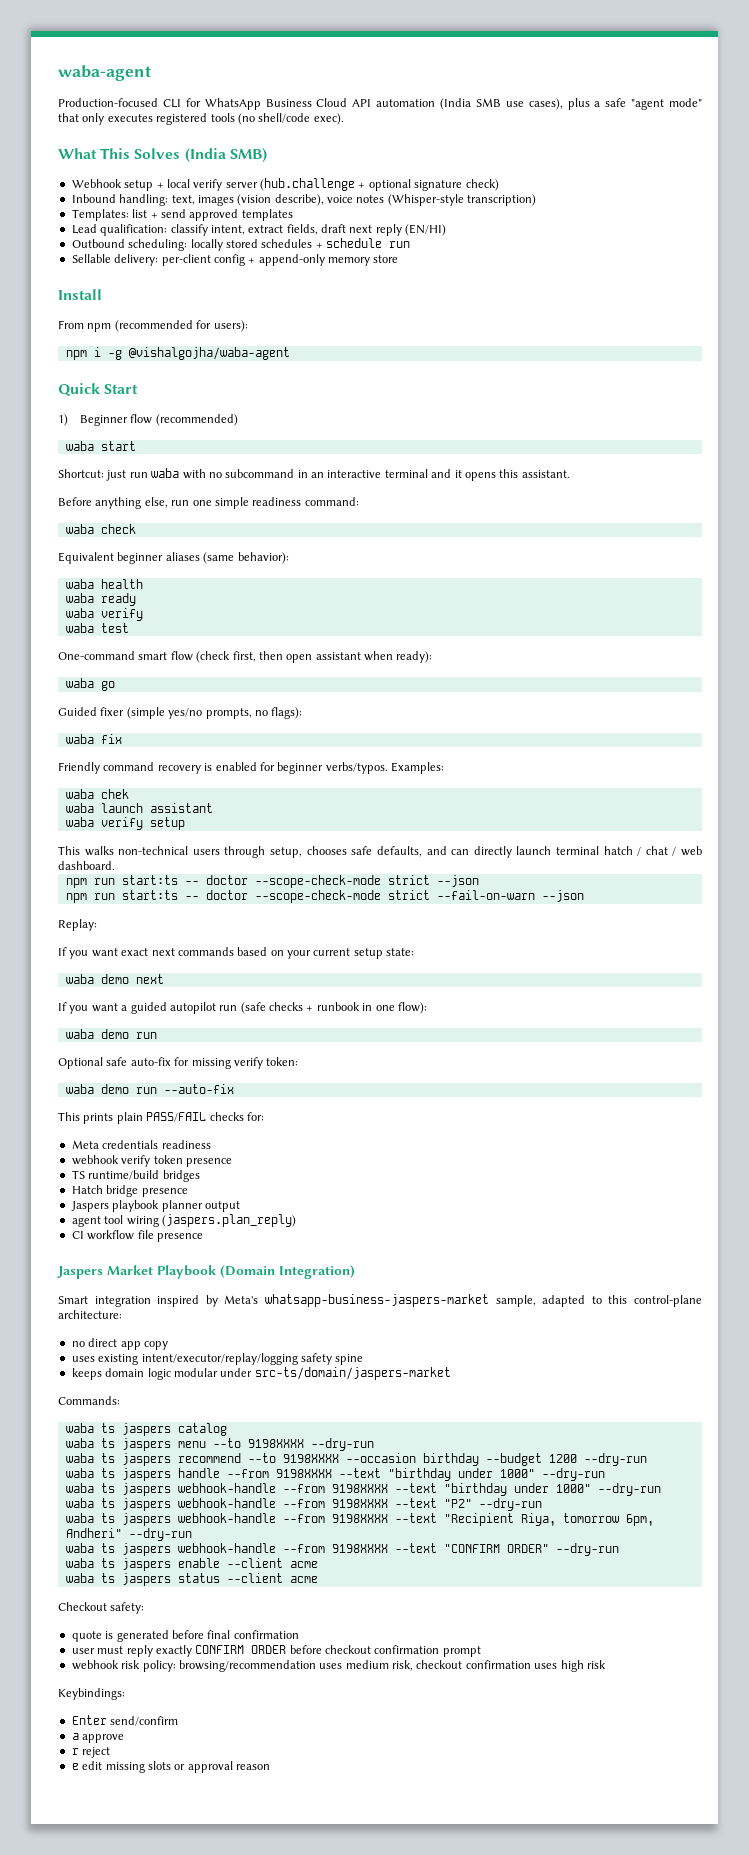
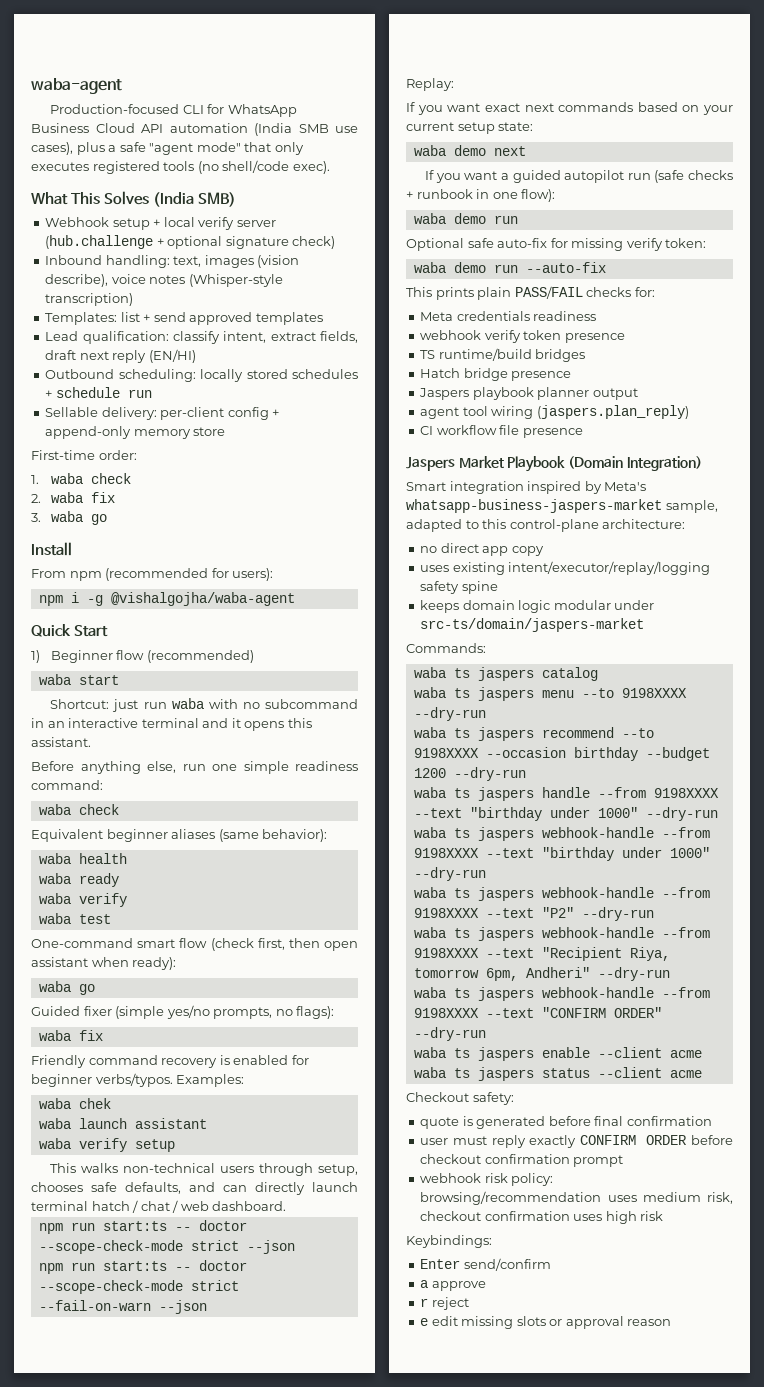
(399, 259) none -> [31,450,137,460] [31,473,131,484] [31,492,115,503] [31,511,107,525] // First-time order: // 1. waba check // 2. waba fix // 3. waba go

